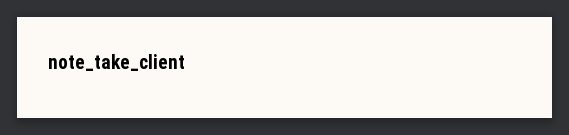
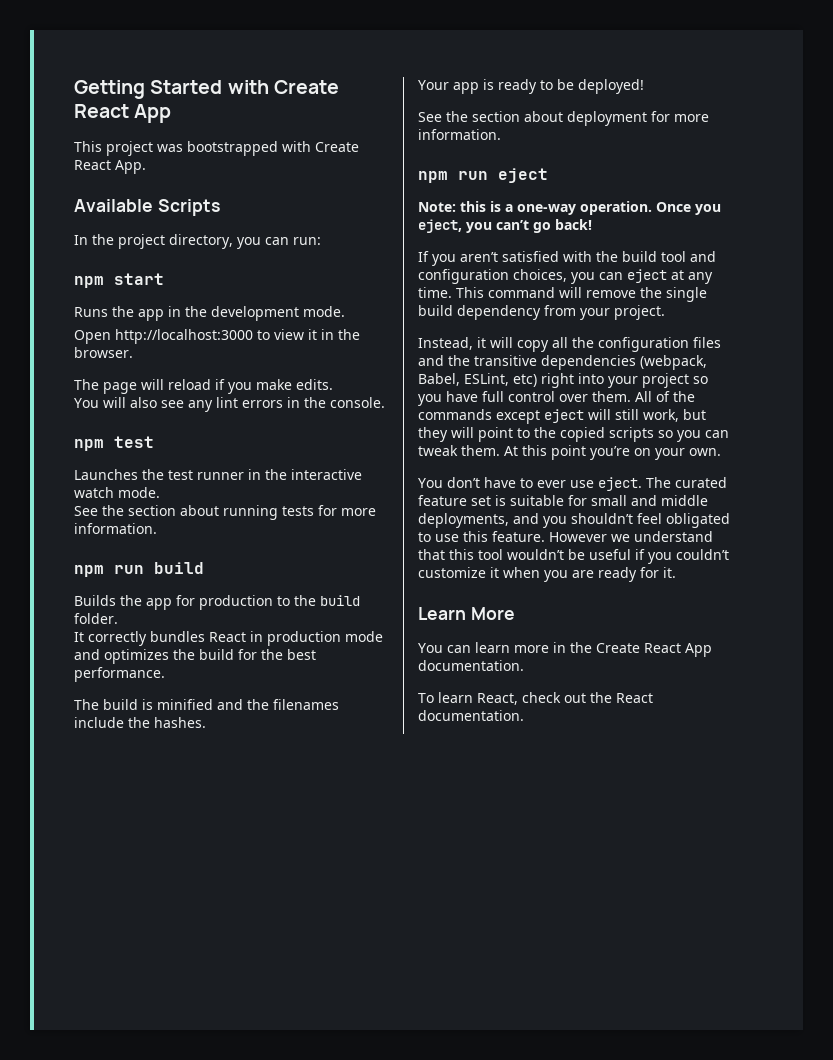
[48,54,185,71] note_take_client -> [74,80,339,99] [74,104,172,123] [74,141,359,156] [74,160,146,174] [74,199,220,216] [74,234,321,249] [74,273,164,288] [74,306,345,321] [74,329,360,344] [74,347,133,358] [74,379,333,394] [74,397,385,412] [74,436,154,451] [74,469,362,480] [74,487,160,498] [74,505,376,520] [74,523,157,534] [74,562,204,577] [74,595,360,610] [74,613,118,624] [74,631,383,646] [74,649,316,664] [74,667,165,682] [74,699,339,710] [74,717,206,728] [418,79,644,94] [418,111,709,126] [418,129,501,140] [418,168,548,183] [418,201,721,215] [418,219,592,233] [418,251,716,266] [418,269,713,284] [418,287,707,302] [418,305,665,320] [418,337,721,352] [418,355,707,370] [418,373,708,388] [418,391,695,406] [418,409,706,424] [418,427,729,442] [418,445,721,460] [418,477,727,491] [418,495,708,506] [418,513,730,528] [418,531,713,542] [418,549,729,564] [418,567,676,582] [418,607,515,620] [418,642,712,657] [418,660,524,671] [418,692,653,705] [418,710,524,721] Getting Started with Create React App // This project was bootstrapped with Create React App. // Available Scripts // In the project directory, you can run: // npm start // Runs the app in the development mode. // Open http://localhost:3000 to view it in the browser. // The page will reload if you make edits. // You will also see any lint errors in the console. // npm test // Launches the test runner in the interactive watch mode. // See the section about running tests for more information. // npm run build // Builds the app for production to the build folder. // It correctly bundles React in production mode and optimizes the build for the best performance. // The build is minified and the filenames include the hashes. // Your app is ready to be deployed! // See the section about deployment for more information. // npm run eject // Note: this is a one-way operation. Once you eject, you can’t go back! // If you aren’t satisfied with the build tool and configuration choices, you can eject at any time. This command will remove the single build dependency from your project. // Instead, it will copy all the configuration files and the transitive dependencies (webpack, Babel, ESLint, etc) right into your project so you have full control over them. All of the commands except eject will still work, but they will point to the copied scripts so you can tweak them. At this point you’re on your own. // You don’t have to ever use eject. The curated feature set is suitable for small and middle deployments, and you shouldn’t feel obligated to use this feature. However we understand that this tool wouldn’t be useful if you couldn’t customize it when you are ready for it. // Learn More // You can learn more in the Create React App documentation. // To learn React, check out the React documentation.

